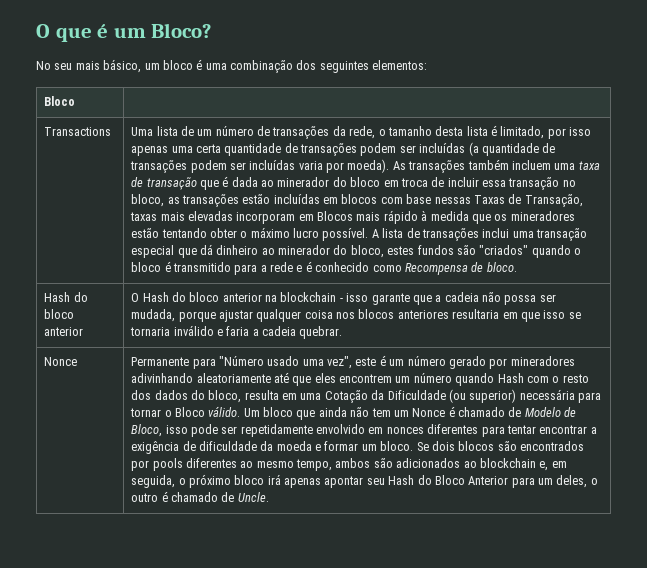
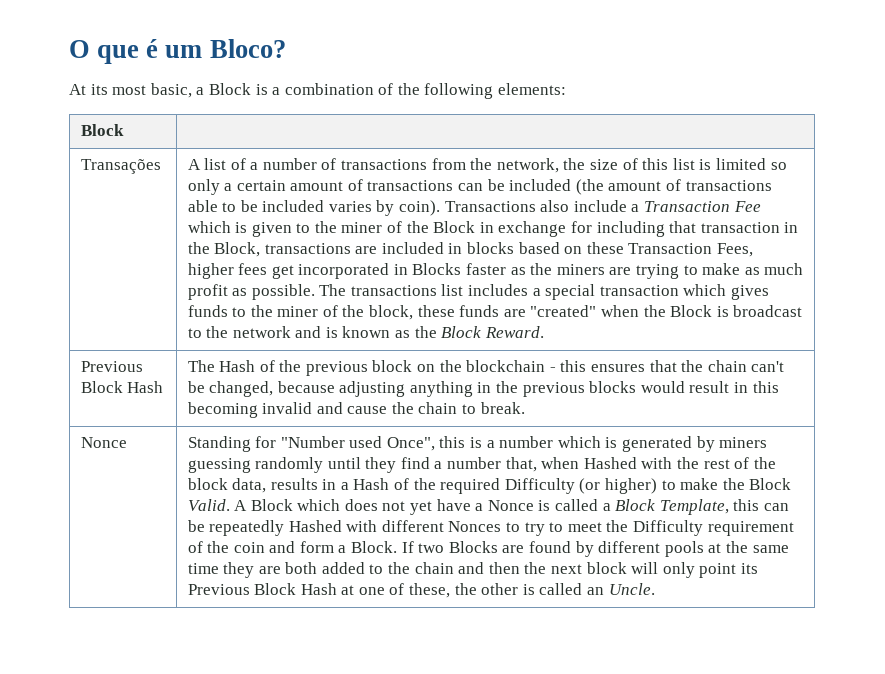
[36,59,428,73] [44,96,76,106] [44,127,112,136] [131,125,592,139] [131,142,556,156] [130,159,600,173] [131,176,576,190] [131,194,583,207] [130,210,575,224] [131,227,588,241] [131,244,582,258] [131,261,517,275] [44,292,88,302] [44,309,75,319] [44,327,84,336] [131,292,556,305] [131,309,581,322] [130,325,343,339] [44,357,78,366] [131,355,575,369] [131,372,589,386] [131,389,602,403] [130,406,577,420] [131,424,597,437] [131,441,585,454] [131,458,567,471] [131,474,598,488] [131,491,235,502] No seu mais básico, um bloco é uma combinação dos seguintes elementos: // Bloco | // Transactions | Uma lista de um número de transações da rede, o tamanho desta lista é limitado, por isso apenas uma certa quantidade de transações podem ser incluídas (a quantidade de transações podem ser incluídas varia por moeda). As transações também incluem uma taxa de transação que é dada ao minerador do bloco em troca de incluir essa transação no bloco, as transações estão incluídas em blocos com base nessas Taxas de Transação, taxas mais elevadas incorporam em Blocos mais rápido à medida que os mineradores estão tentando obter o máximo lucro possível. A lista de transações inclui uma transação especial que dá dinheiro ao minerador do bloco, estes fundos são "criados" quando o bloco é transmitido para a rede e é conhecido como Recompensa de bloco. // Hash do bloco anterior | O Hash do bloco anterior na blockchain - isso garante que a cadeia não possa ser mudada, porque ajustar qualquer coisa nos blocos anteriores resultaria em que isso se tornaria inválido e faria a cadeia quebrar. // Nonce | Permanente para "Número usado uma vez", este é um número gerado por mineradores adivinhando aleatoriamente até que eles encontrem um número quando Hash com o resto dos dados do bloco, resulta em uma Cotação da Dificuldade (ou superior) necessária para tornar o Bloco válido. Um bloco que ainda não tem um Nonce é chamado de Modelo de Bloco, isso pode ser repetidamente envolvido em nonces diferentes para tentar encontrar a exigência de dificuldade da moeda e formar um bloco. Se dois blocos são encontrados por pools diferentes ao mesmo tempo, ambos são adicionados ao blockchain e, em seguida, o próximo bloco irá apenas apontar seu Hash do Bloco Anterior para um deles, o outro é chamado de -> [69,83,567,99] [80,124,124,136] [80,159,161,174] [187,158,787,173] [187,179,772,195] [187,200,761,216] [187,221,799,237] [187,242,754,257] [187,263,804,279] [187,284,770,300] [187,305,803,320] [187,326,544,338] [80,361,143,372] [80,381,164,393] [187,360,785,376] [187,381,779,397] [187,402,525,418] [80,437,127,448] [187,436,768,452] [187,457,776,473] [187,478,792,494] [187,499,789,515] [187,520,794,536] [187,541,789,557] [187,562,758,578] [187,583,605,598] At its most basic, a Block is a combination of the following elements: // Block | // Transações | A list of a number of transactions from the network, the size of this list is limited so only a certain amount of transactions can be included (the amount of transactions able to be included varies by coin). Transactions also include a Transaction Fee which is given to the miner of the Block in exchange for including that transaction in the Block, transactions are included in blocks based on these Transaction Fees, higher fees get incorporated in Blocks faster as the miners are trying to make as much profit as possible. The transactions list includes a special transaction which gives funds to the miner of the block, these funds are "created" when the Block is broadcast to the network and is known as the Block Reward. // Previous Block Hash | The Hash of the previous block on the blockchain - this ensures that the chain can't be changed, because adjusting anything in the previous blocks would result in this becoming invalid and cause the chain to break. // Nonce | Standing for "Number used Once", this is a number which is generated by miners guessing randomly until they find a number that, when Hashed with the rest of the block data, results in a Hash of the required Difficulty (or higher) to make the Block Valid. A Block which does not yet have a Nonce is called a Block Template, this can be repeatedly Hashed with different Nonces to try to meet the Difficulty requirement of the coin and form a Block. If two Blocks are found by different pools at the same time they are both added to the chain and then the next block will only point its Previous Block Hash at one of these, the other is called an

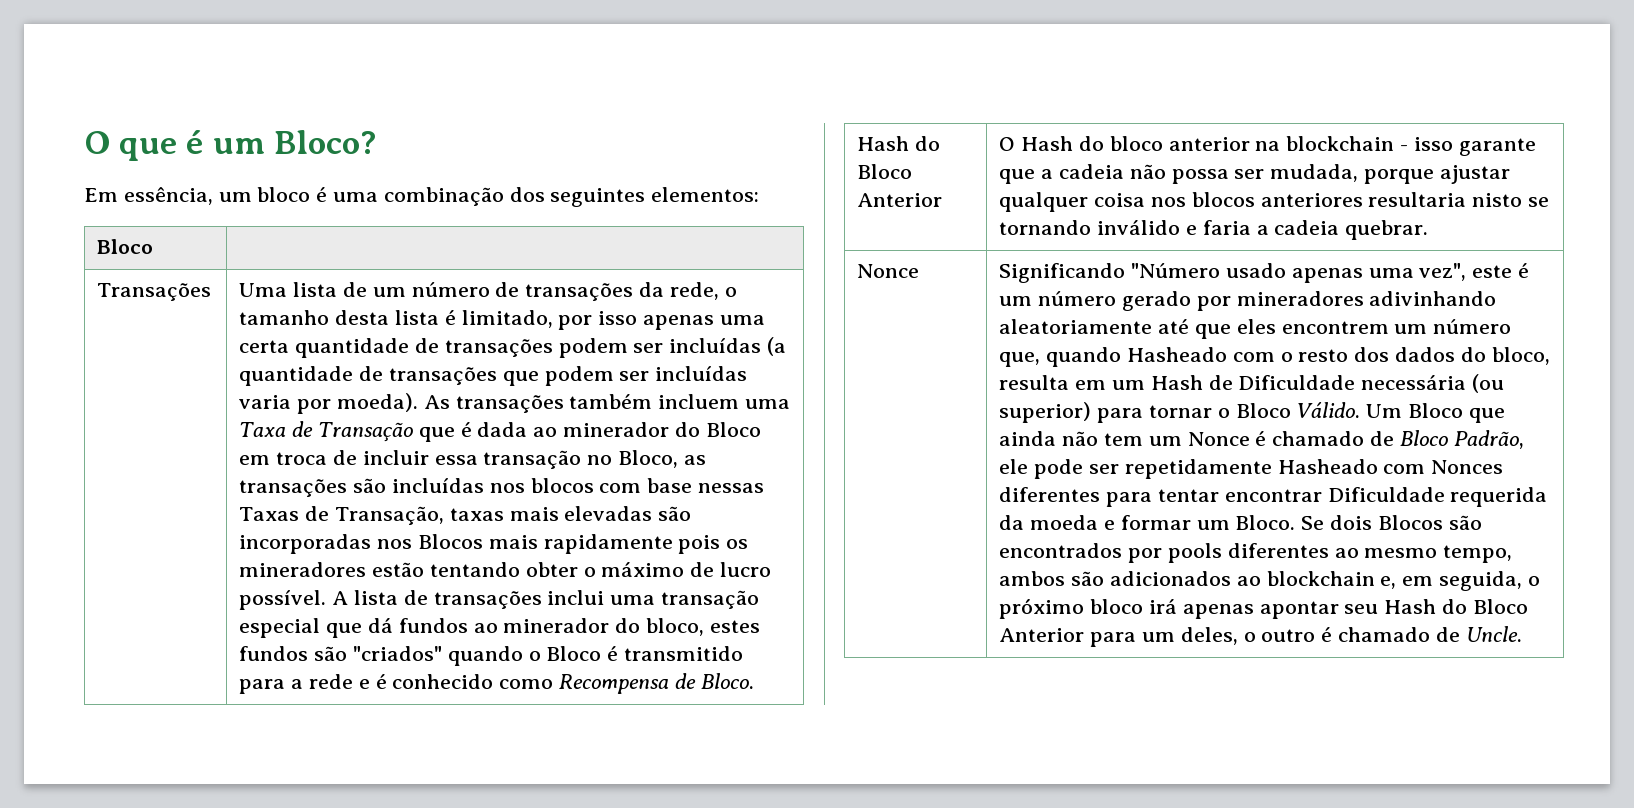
[69,83,567,99] [80,124,124,136] [80,159,161,174] [187,158,787,173] [187,179,772,195] [187,200,761,216] [187,221,799,237] [187,242,754,257] [187,263,804,279] [187,284,770,300] [187,305,803,320] [187,326,544,338] [80,361,143,372] [80,381,164,393] [187,360,785,376] [187,381,779,397] [187,402,525,418] [80,437,127,448] [187,436,768,452] [187,457,776,473] [187,478,792,494] [187,499,789,515] [187,520,794,536] [187,541,789,557] [187,562,758,578] [187,583,605,598] At its most basic, a Block is a combination of the following elements: // Block | // Transações | A list of a number of transactions from the network, the size of this list is limited so only a certain amount of transactions can be included (the amount of transactions able to be included varies by coin). Transactions also include a Transaction Fee which is given to the miner of the Block in exchange for including that transaction in the Block, transactions are included in blocks based on these Transaction Fees, higher fees get incorporated in Blocks faster as the miners are trying to make as much profit as possible. The transactions list includes a special transaction which gives funds to the miner of the block, these funds are "created" when the Block is broadcast to the network and is known as the Block Reward. // Previous Block Hash | The Hash of the previous block on the blockchain - this ensures that the chain can't be changed, because adjusting anything in the previous blocks would result in this becoming invalid and cause the chain to break. // Nonce | Standing for "Number used Once", this is a number which is generated by miners guessing randomly until they find a number that, when Hashed with the rest of the block data, results in a Hash of the required Difficulty (or higher) to make the Block Valid. A Block which does not yet have a Nonce is called a Block Template, this can be repeatedly Hashed with different Nonces to try to meet the Difficulty requirement of the coin and form a Block. If two Blocks are found by different pools at the same time they are both added to the chain and then the next block will only point its Previous Block Hash at one of these, the other is called an -> [84,187,760,207] [97,239,154,254] [97,283,212,301] [239,282,737,301] [239,310,765,330] [239,337,787,358] [239,366,748,386] [239,393,791,414] [239,421,761,442] [239,450,706,469] [239,478,765,497] [239,506,692,525] [239,534,749,554] [239,562,772,577] [239,590,760,610] [239,618,760,638] [239,646,744,666] [239,673,754,694] [857,136,941,151] [857,164,913,179] [857,193,943,207] [999,136,1536,156] [999,164,1510,184] [999,192,1550,212] [999,220,1429,240] [857,264,920,278] [999,263,1530,283] [999,291,1497,311] [999,319,1512,339] [999,347,1550,367] [999,374,1505,393] [999,402,1505,423] [999,430,1524,449] [999,459,1504,479] [999,487,1548,507] [999,515,1482,530] [999,543,1513,563] [999,571,1540,591] [999,598,1528,619] [999,627,1460,647] Em essência, um bloco é uma combinação dos seguintes elementos: // Bloco | // Transações | Uma lista de um número de transações da rede, o tamanho desta lista é limitado, por isso apenas uma certa quantidade de transações podem ser incluídas (a quantidade de transações que podem ser incluídas varia por moeda). As transações também incluem uma Taxa de Transação que é dada ao minerador do Bloco em troca de incluir essa transação no Bloco, as transações são incluídas nos blocos com base nessas Taxas de Transação, taxas mais elevadas são incorporadas nos Blocos mais rapidamente pois os mineradores estão tentando obter o máximo de lucro possível. A lista de transações inclui uma transação especial que dá fundos ao minerador do bloco, estes fundos são "criados" quando o Bloco é transmitido para a rede e é conhecido como Recompensa de Bloco. // Hash do Bloco Anterior | O Hash do bloco anterior na blockchain - isso garante que a cadeia não possa ser mudada, porque ajustar qualquer coisa nos blocos anteriores resultaria nisto se tornando inválido e faria a cadeia quebrar. // Nonce | Significando "Número usado apenas uma vez", este é um número gerado por mineradores adivinhando aleatoriamente até que eles encontrem um número que, quando Hasheado com o resto dos dados do bloco, resulta em um Hash de Dificuldade necessária (ou superior) para tornar o Bloco Válido. Um Bloco que ainda não tem um Nonce é chamado de Bloco Padrão, ele pode ser repetidamente Hasheado com Nonces diferentes para tentar encontrar Dificuldade requerida da moeda e formar um Bloco. Se dois Blocos são encontrados por pools diferentes ao mesmo tempo, ambos são adicionados ao blockchain e, em seguida, o próximo bloco irá apenas apontar seu Hash do Bloco Anterior para um deles, o outro é chamado de

